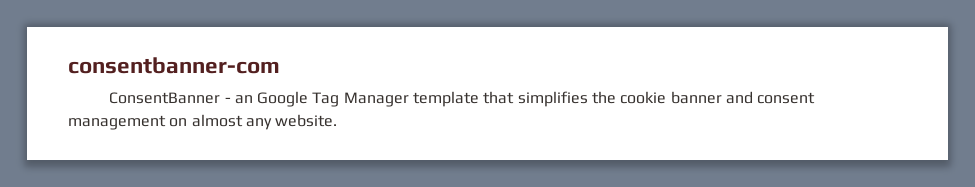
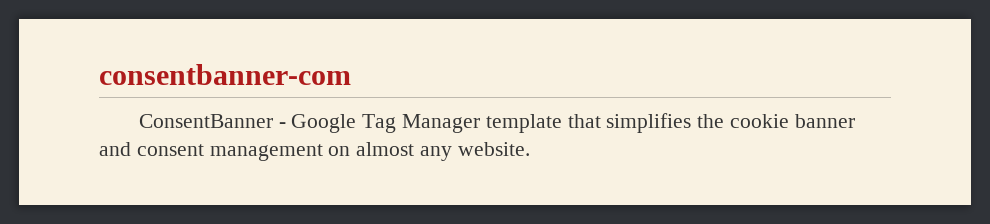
[234,95,253,104] an -> (286, 125) none

